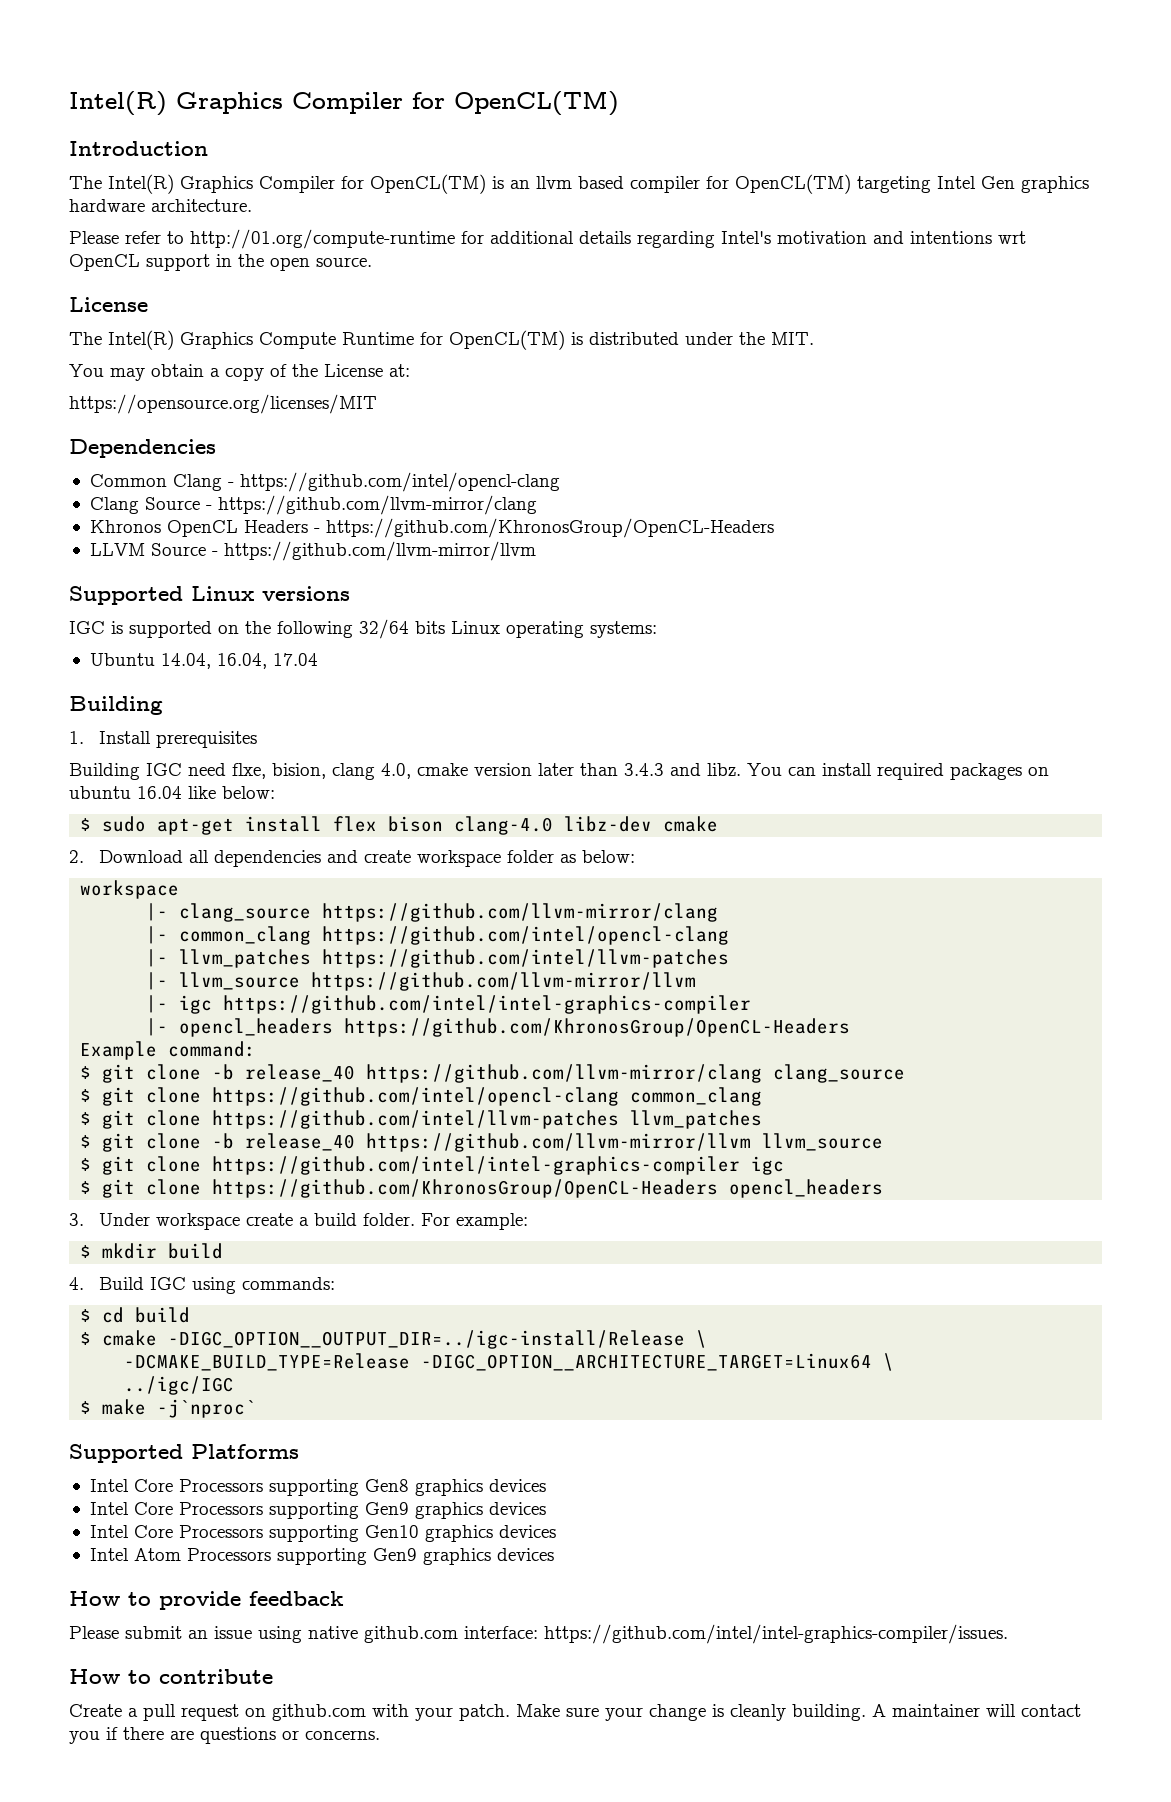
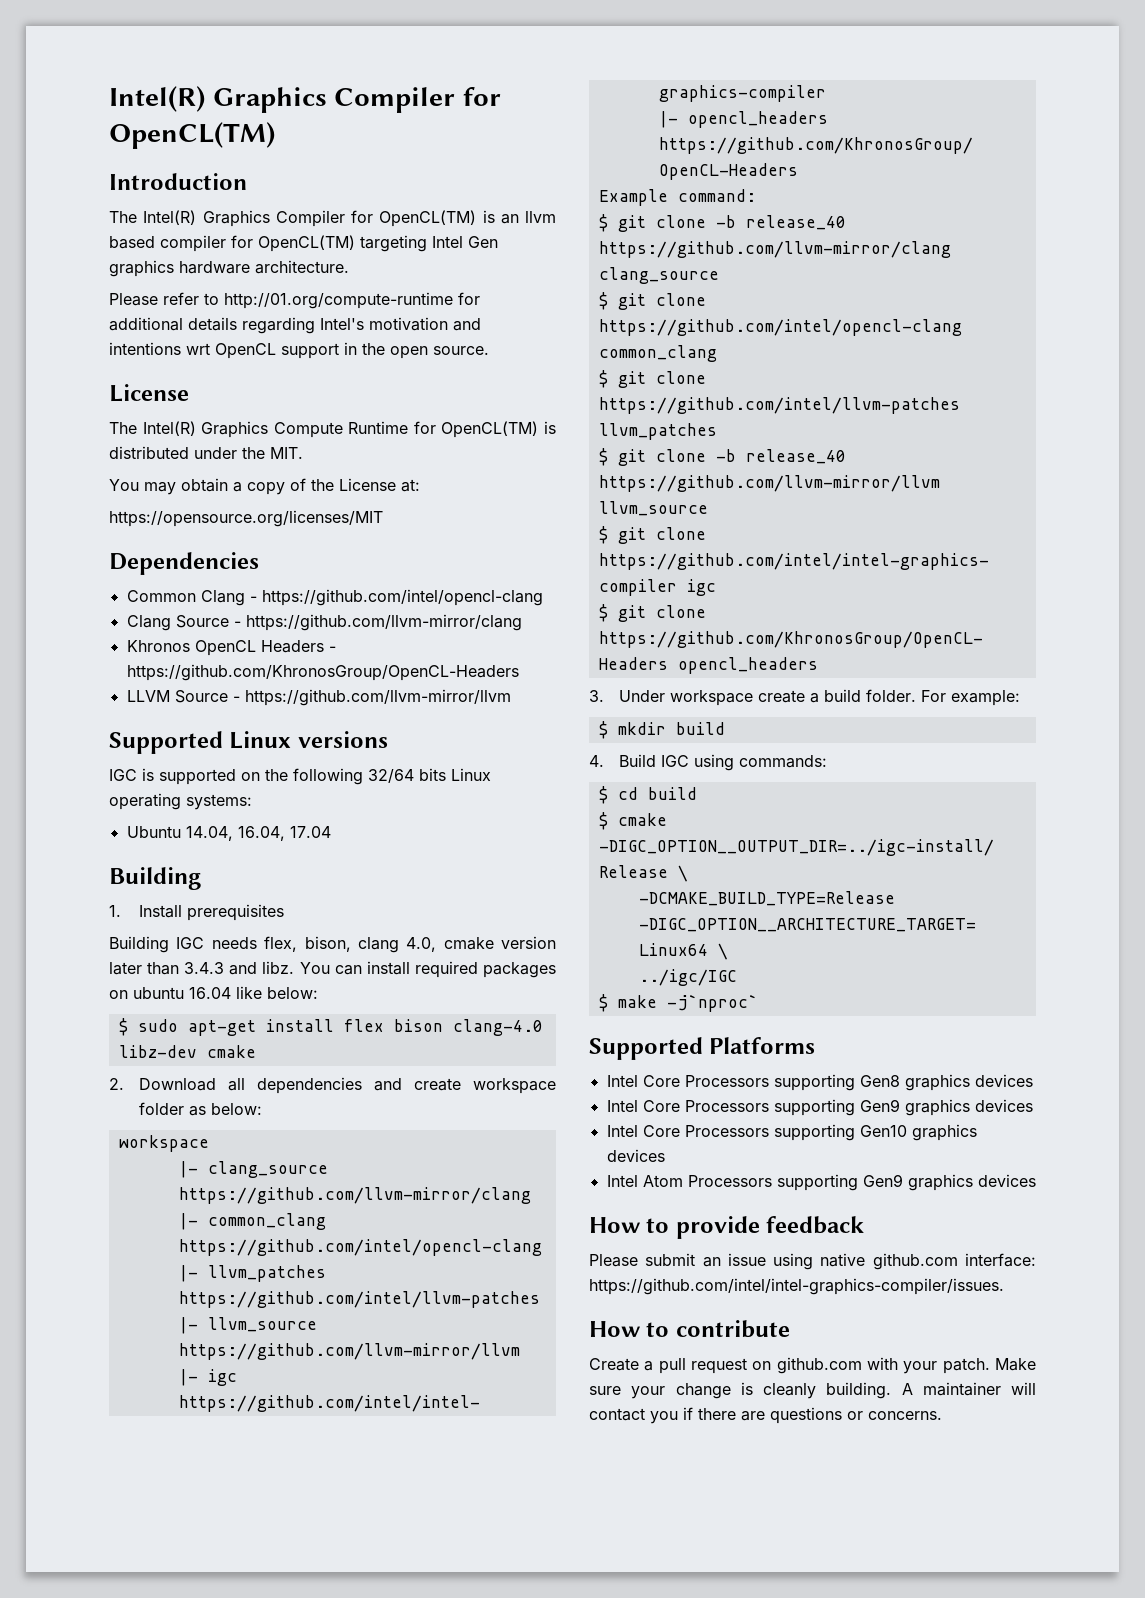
[188,763,326,779] need flxe, bision, -> [211,936,351,952] needs flex, bison,

